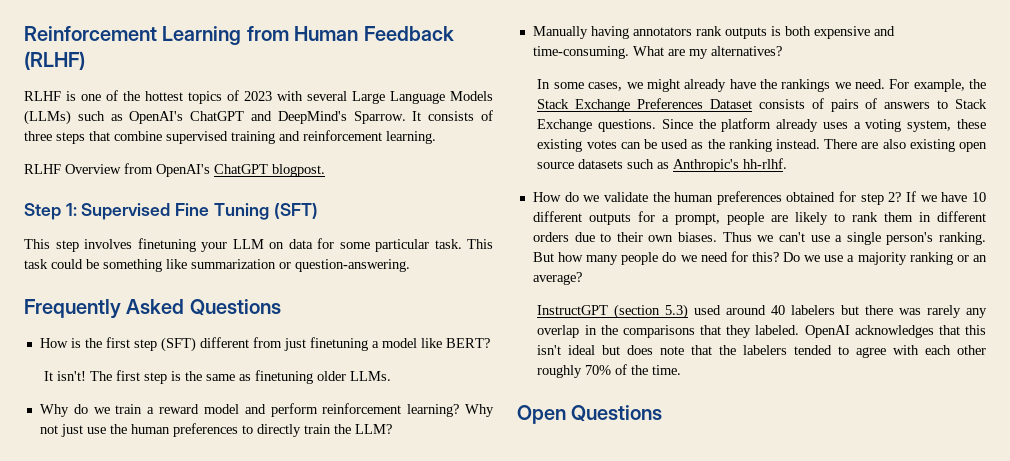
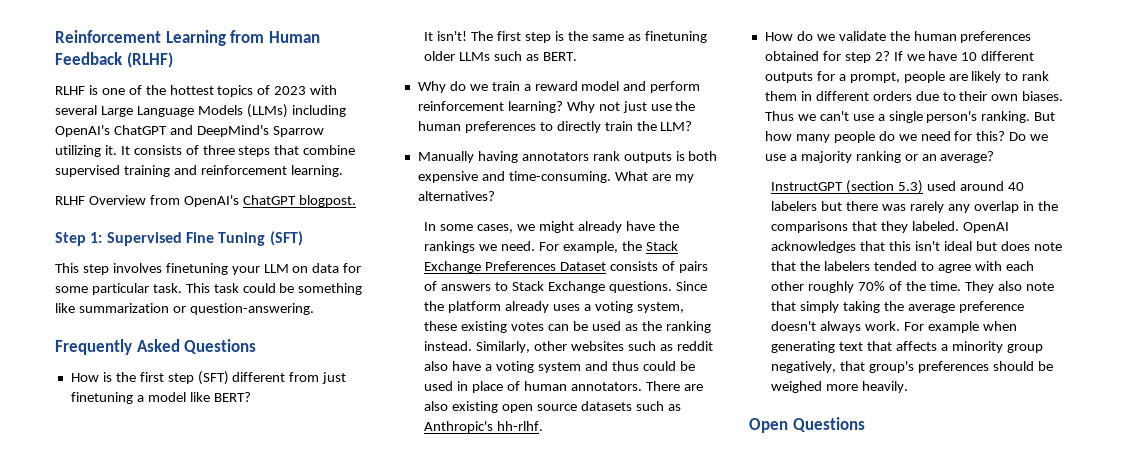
[77,111,123,121] such as -> [291,105,346,117] including
[353,111,406,124] Sparrow. -> [272,126,324,137] [55,145,117,157] Sparrow utilizing it.
[350,371,392,381] LLMs. -> [459,51,578,61] LLMs such as BERT.
(821, 144) none -> [476,341,713,353] [424,361,695,373] [424,381,643,393] Similarly, other websites such as reddit also have a voting system and thus could be used in place of human annotators.
(682, 370) none -> [964,281,1054,293] [771,301,1025,313] [771,321,1018,333] [771,341,1043,353] [771,361,1054,373] [771,381,909,393] They also note that simply taking the average preference doesn't always work. For example when generating text that affects a minority group negatively, that group's preferences should be weighed more heavily.

